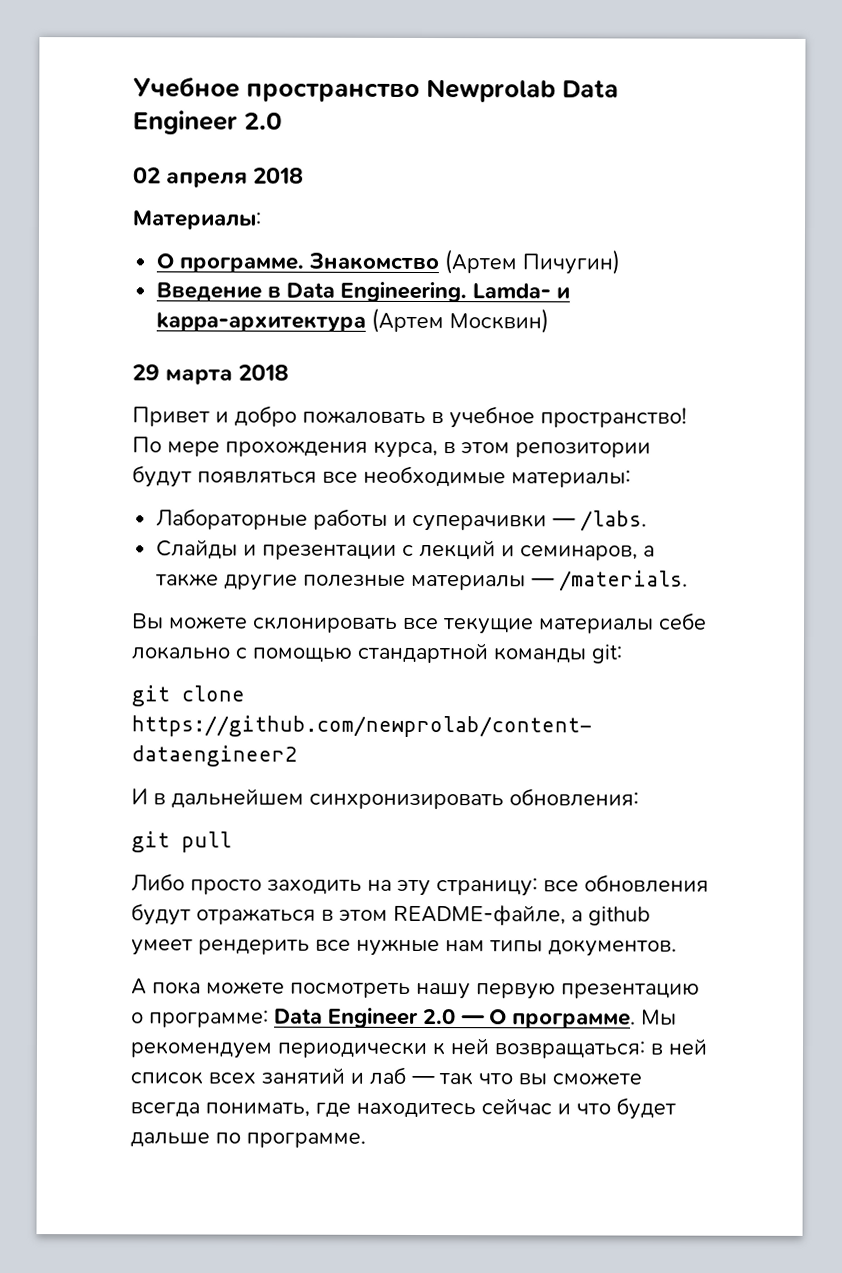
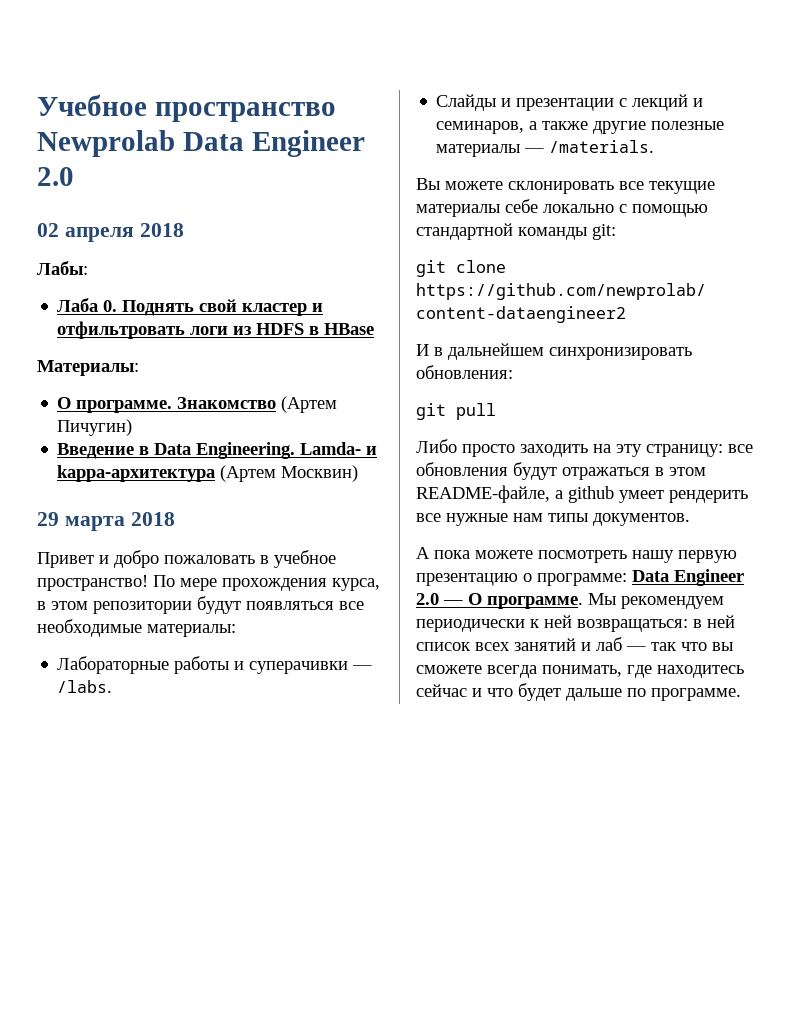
(305, 175) none -> [37,261,88,275] [57,298,324,316] [57,321,375,339] // Лабы: // Лаба 0. Поднять свой кластер и отфильтровать логи из HDFS в HBase

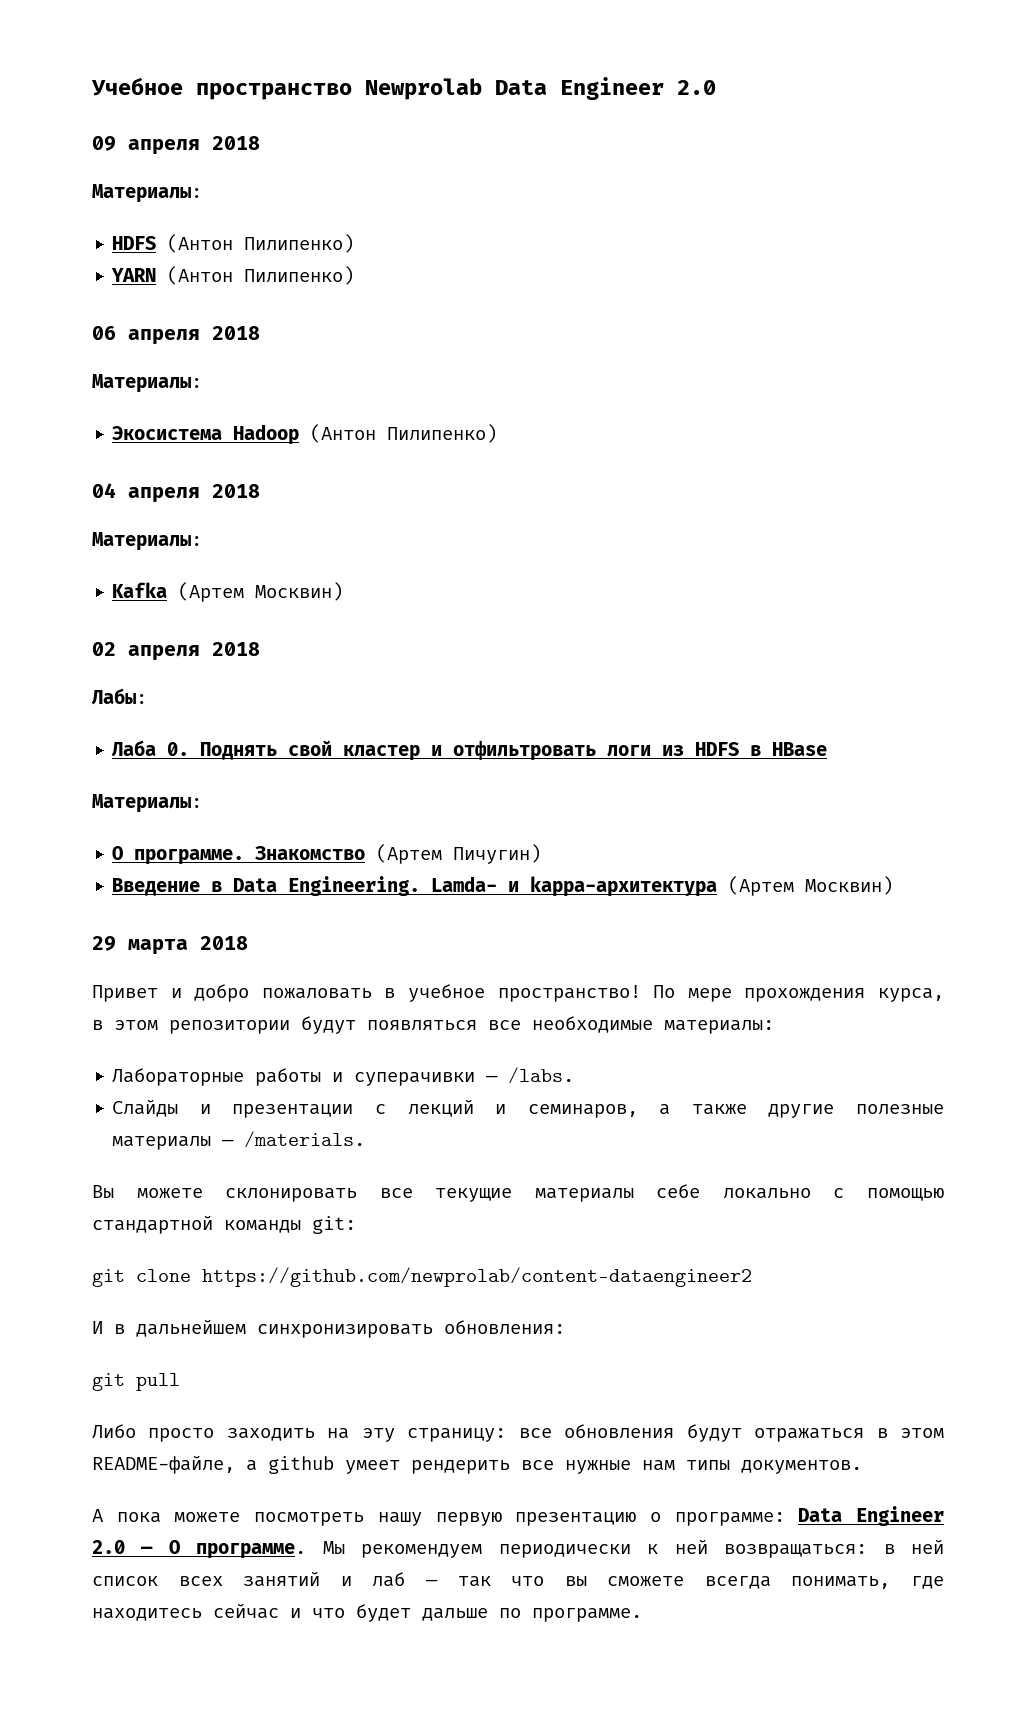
(74, 176) none -> [92,136,260,155] [92,184,202,203] [112,234,355,253] [111,266,355,285] [92,326,260,345] [92,374,202,393] [112,424,498,445] [92,483,260,503] [92,532,202,551] [112,582,344,602] // 09 апреля 2018 // Материалы: // HDFS (Антон Пилипенко) // YARN (Антон Пилипенко) // 06 апреля 2018 // Материалы: // Экосистема Hadoop (Антон Пилипенко) // 04 апреля 2018 // Материалы: // Kafka (Артем Москвин)

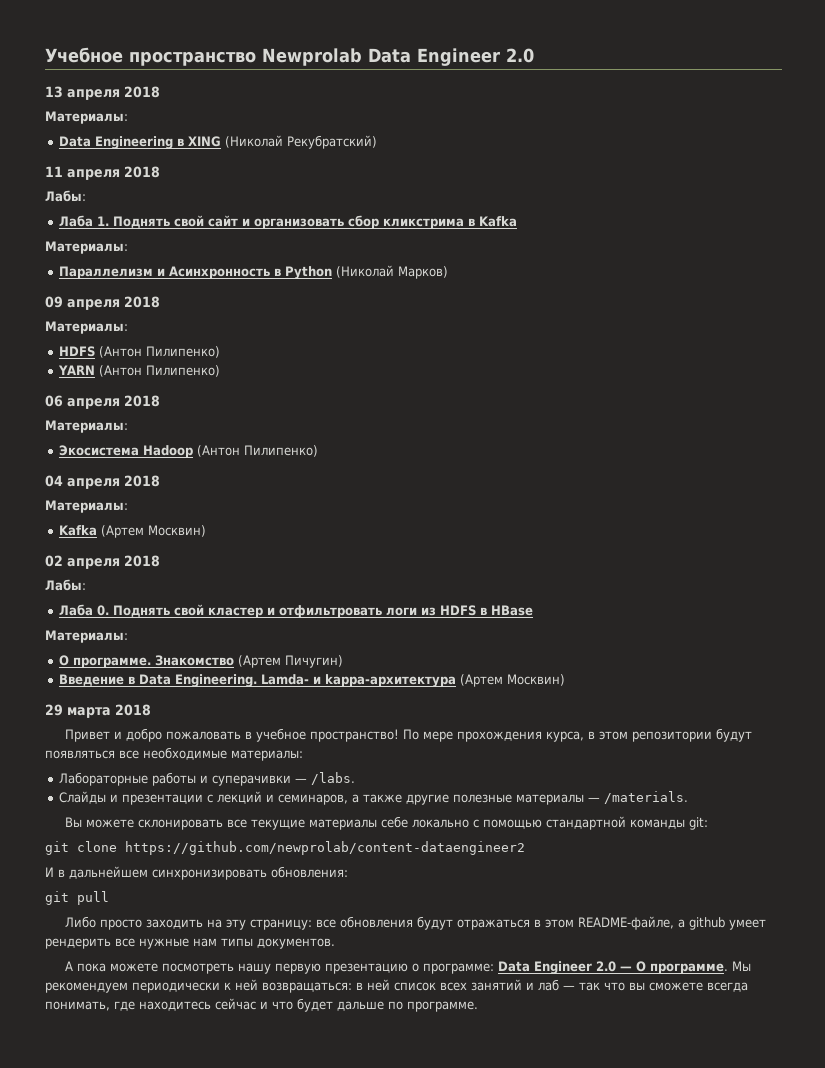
(716, 87) none -> [45,86,160,100] [45,111,128,124] [58,135,377,149] [45,166,160,180] [45,190,86,202] [58,215,517,229] [45,241,128,254] [58,265,448,279] // 13 апреля 2018 // Материалы: // Data Engineering в XING (Николай Рекубратский) // 11 апреля 2018 // Лабы: // Лаба 1. Поднять свой сайт и организовать сбор кликстрима в Kafka // Материалы: // Параллелизм и Асинхронность в Python (Николай Марков)

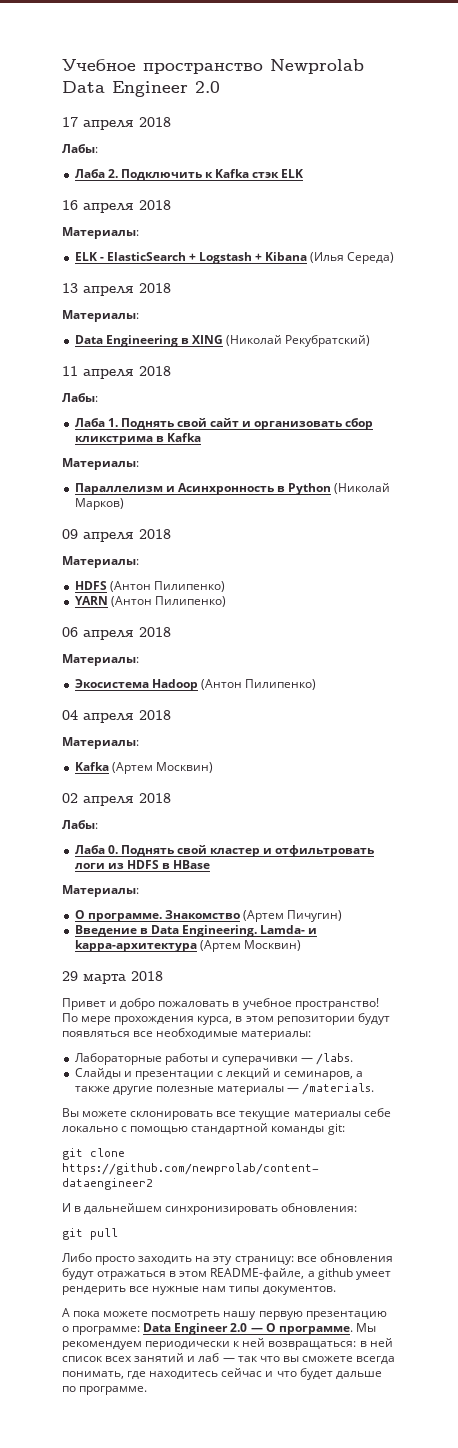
(534, 55) none -> [62,117,171,130] [62,144,98,153] [74,169,304,180] [62,200,171,213] [62,227,139,239] [74,252,395,264] // 17 апреля 2018 // Лабы: // Лаба 2. Подключить к Kafka стэк ELK // 16 апреля 2018 // Материалы: // ELK - ElasticSearch + Logstash + Kibana (Илья Середа)

